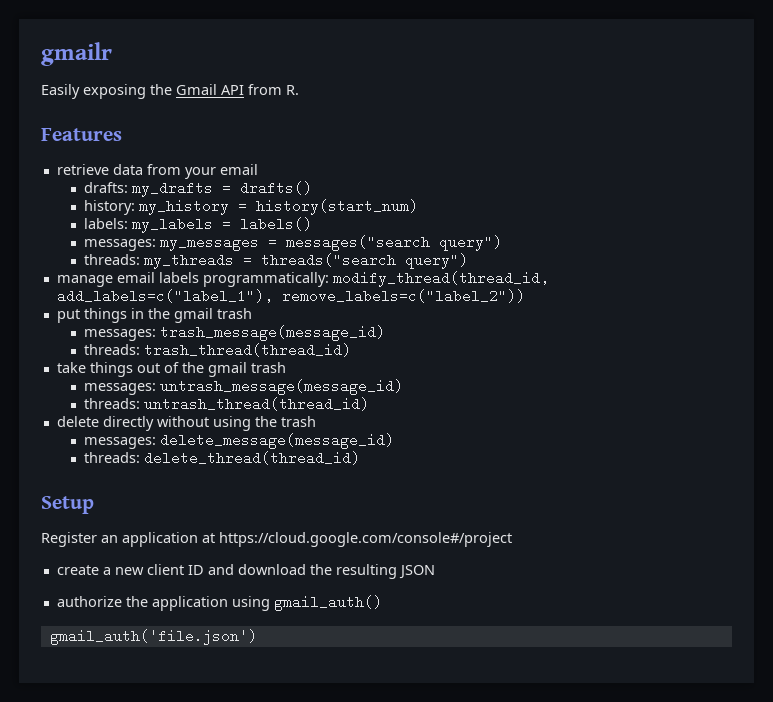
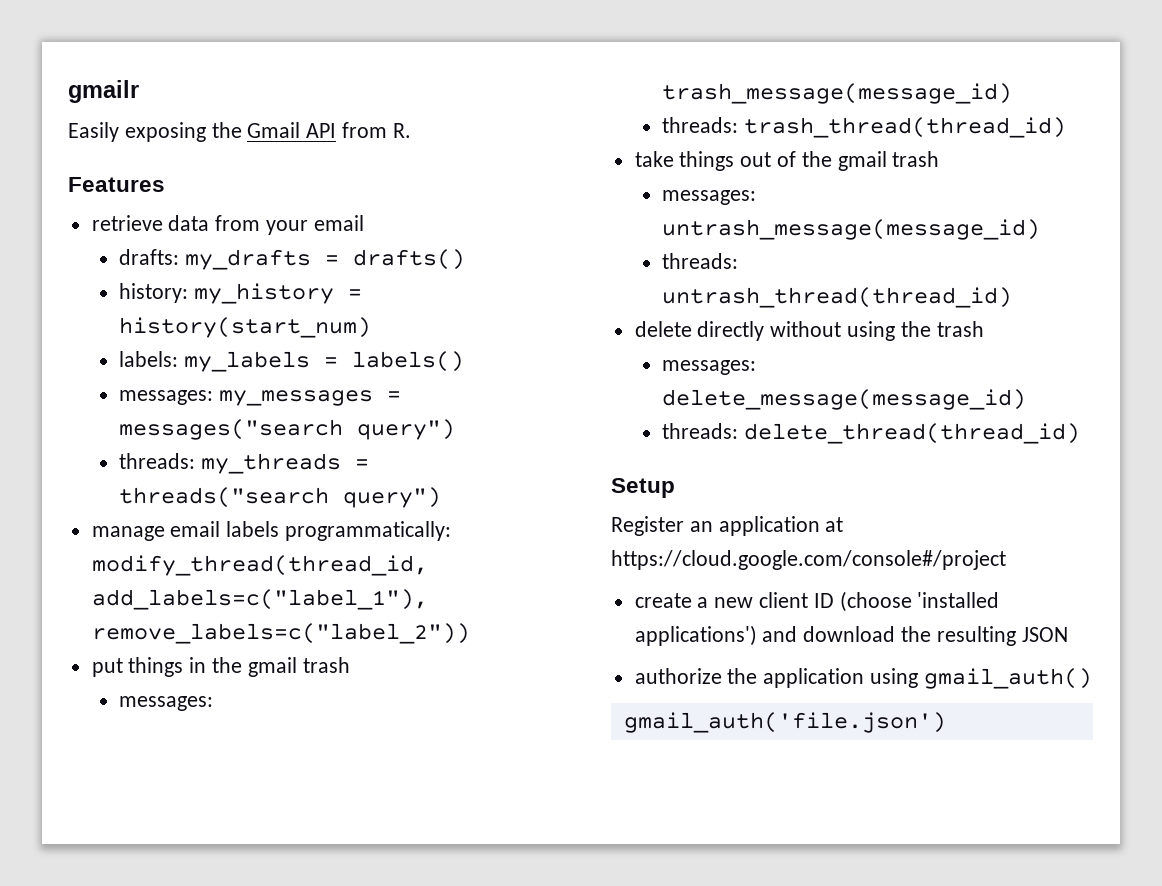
(204, 570) none -> [839,591,1000,612] [634,625,757,646] (choose 'installed applications')

